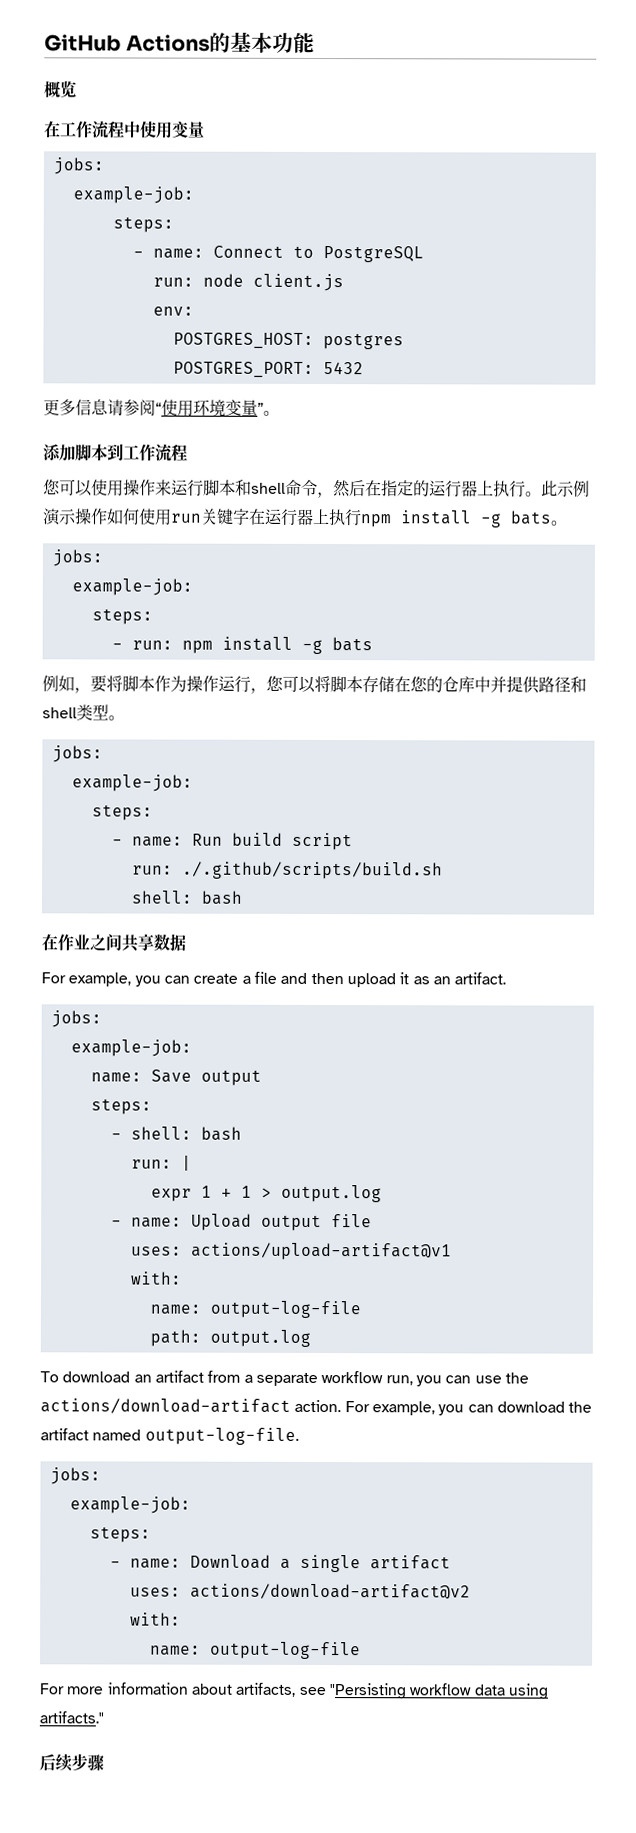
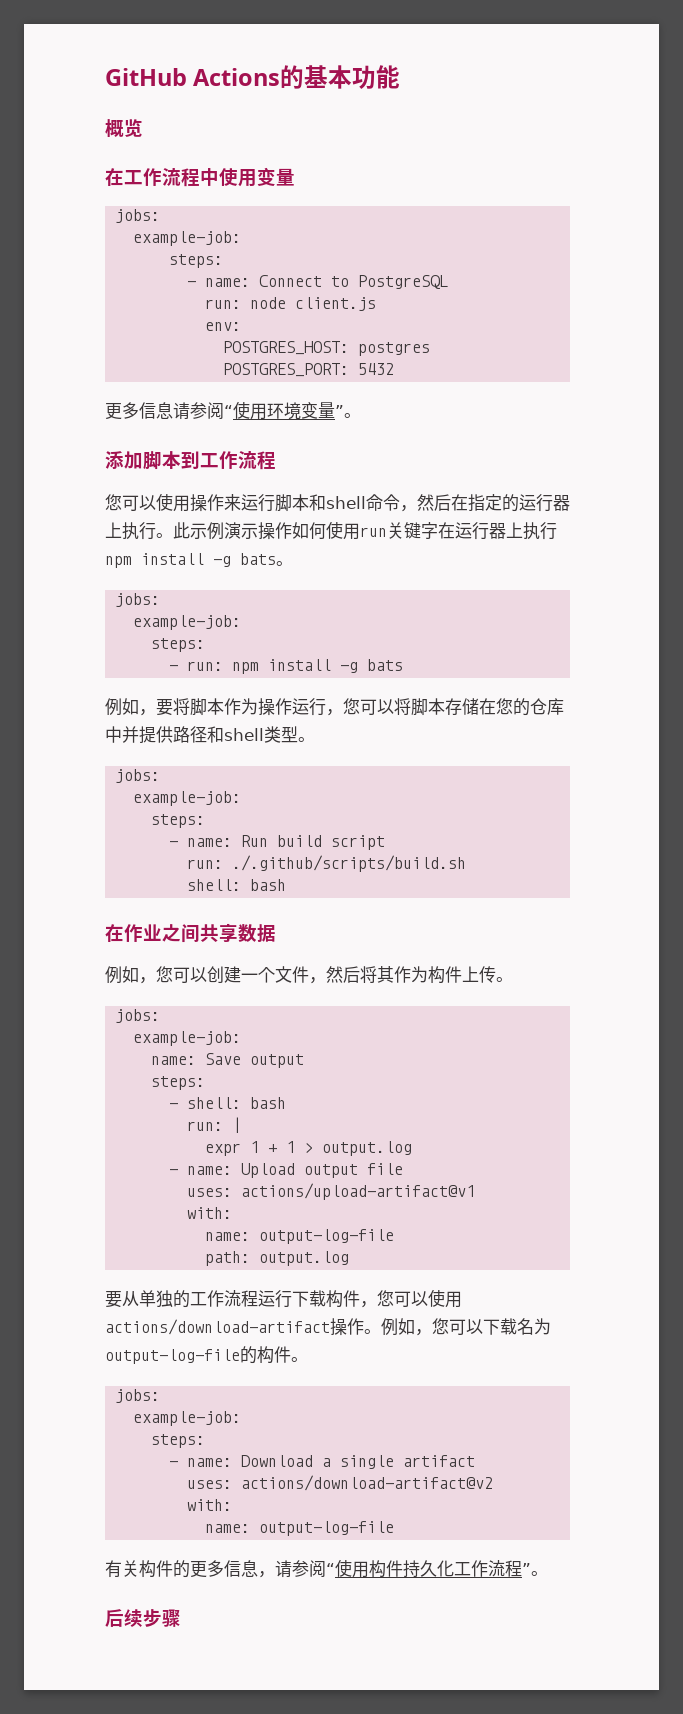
[41,971,507,988] For example, you can create a file and then upload it as an artifact. -> [105,966,513,984] 例如，您可以创建一个文件，然后将其作为构件上传。
[40,1370,529,1387] [40,1398,593,1416] [40,1427,299,1445] To download an artifact from a separate workflow run, you can use the actions/download-artifact action. For example, you can download the artifact named output-log-file. -> [105,1289,462,1308] [105,1318,551,1336] [105,1346,308,1364] 要从单独的工作流程运行下载构件，您可以使用actions/download-artifact操作。例如，您可以下载名为output-log-file的构件。
[39,1682,548,1700] [39,1711,104,1724] For more information about artifacts, see "Persisting workflow data using artifacts." -> [105,1559,548,1578] 有关构件的更多信息，请参阅“使用构件持久化工作流程”。

